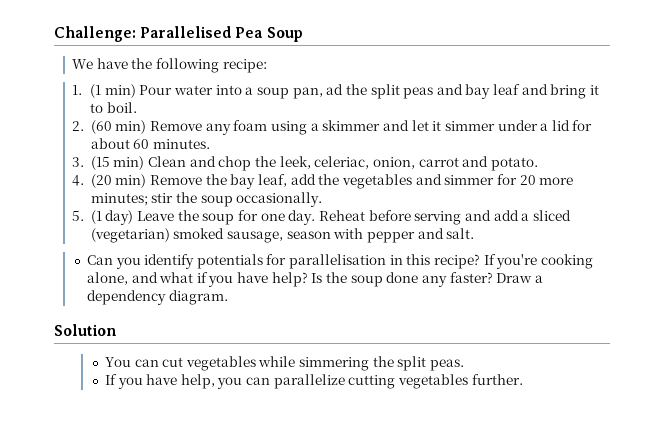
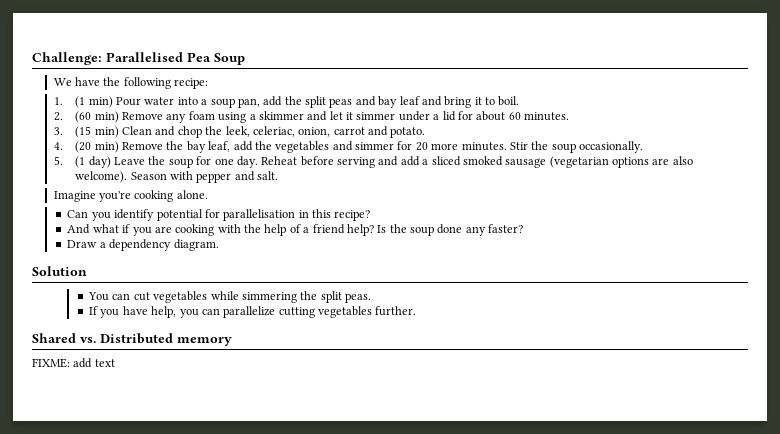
[326,84,344,95] ad -> [263,96,283,106] add
[90,193,174,206] minutes; stir -> [461,142,528,151] minutes. Stir
[90,228,331,243] (vegetarian) smoked sausage, season -> [462,156,693,168] [75,171,167,183] smoked sausage (vegetarian options are also welcome). Season
(475, 233) none -> [53,190,208,202] // Imagine you're cooking alone.
[196,254,263,269] potentials -> [156,209,203,221] potential
[483,254,593,269] [86,272,269,287] If you're cooking alone, and what if you have -> [67,224,345,236] // And what if you are cooking with the help of a friend
(493, 277) none -> (524, 228) //
(523, 379) none -> [32,333,232,346] [32,358,115,368] // Shared vs. Distributed memory // FIXME: add text

